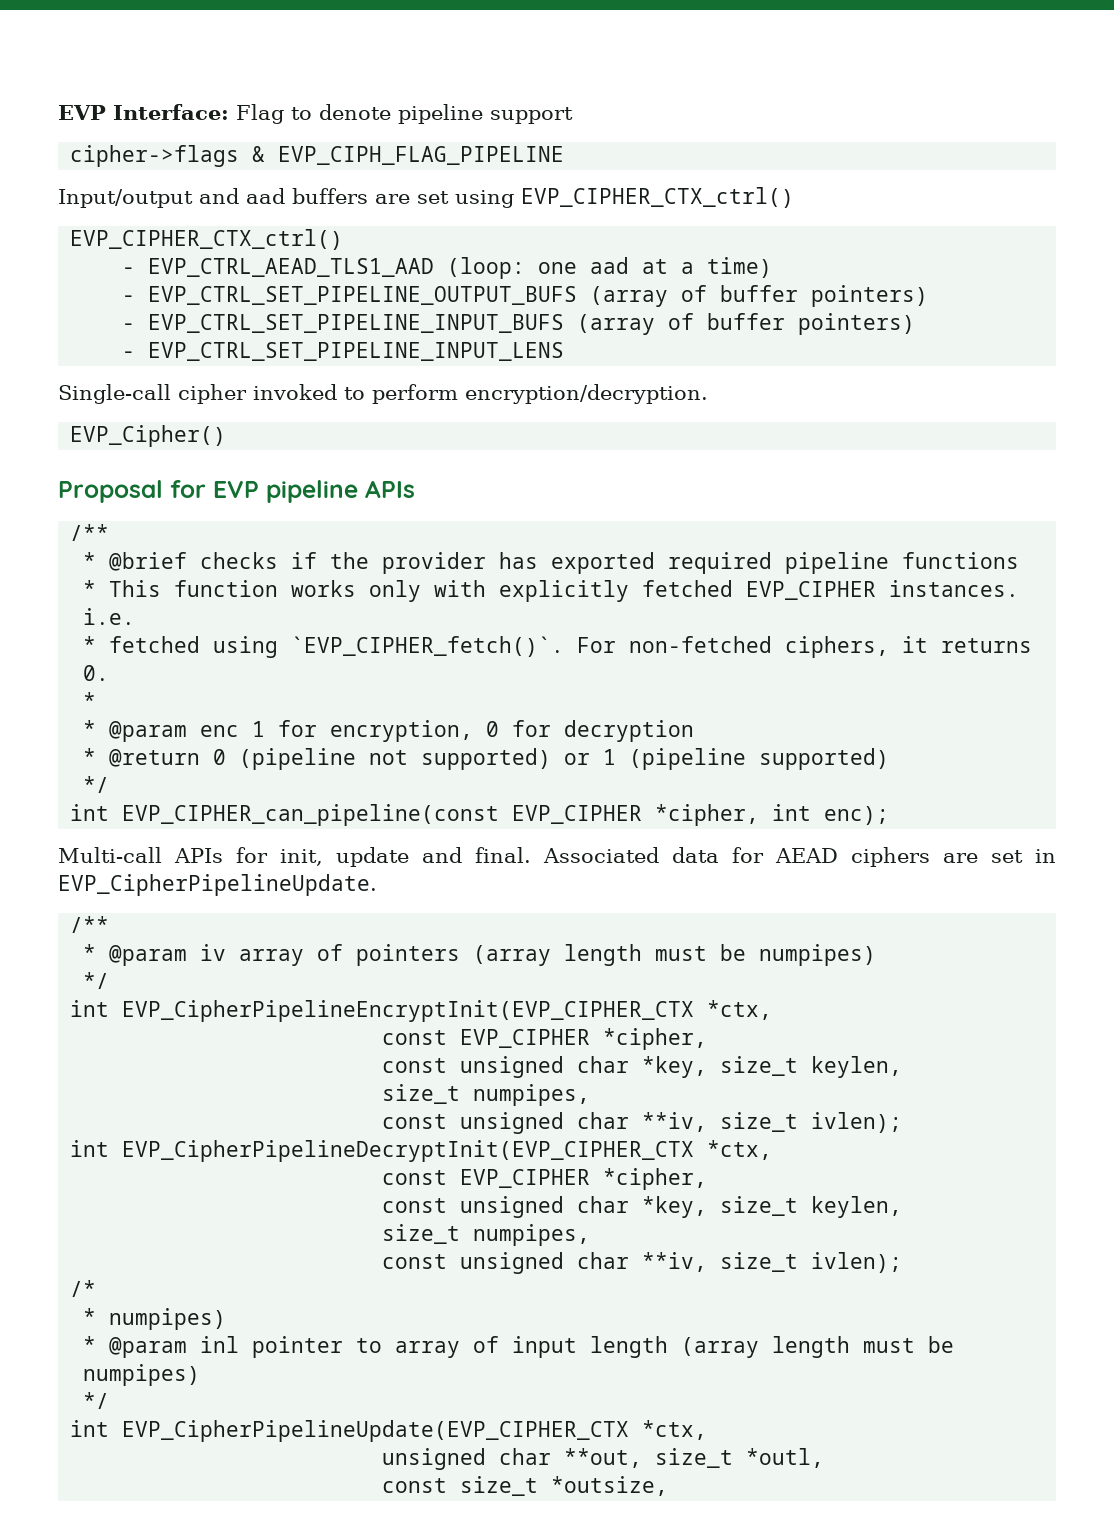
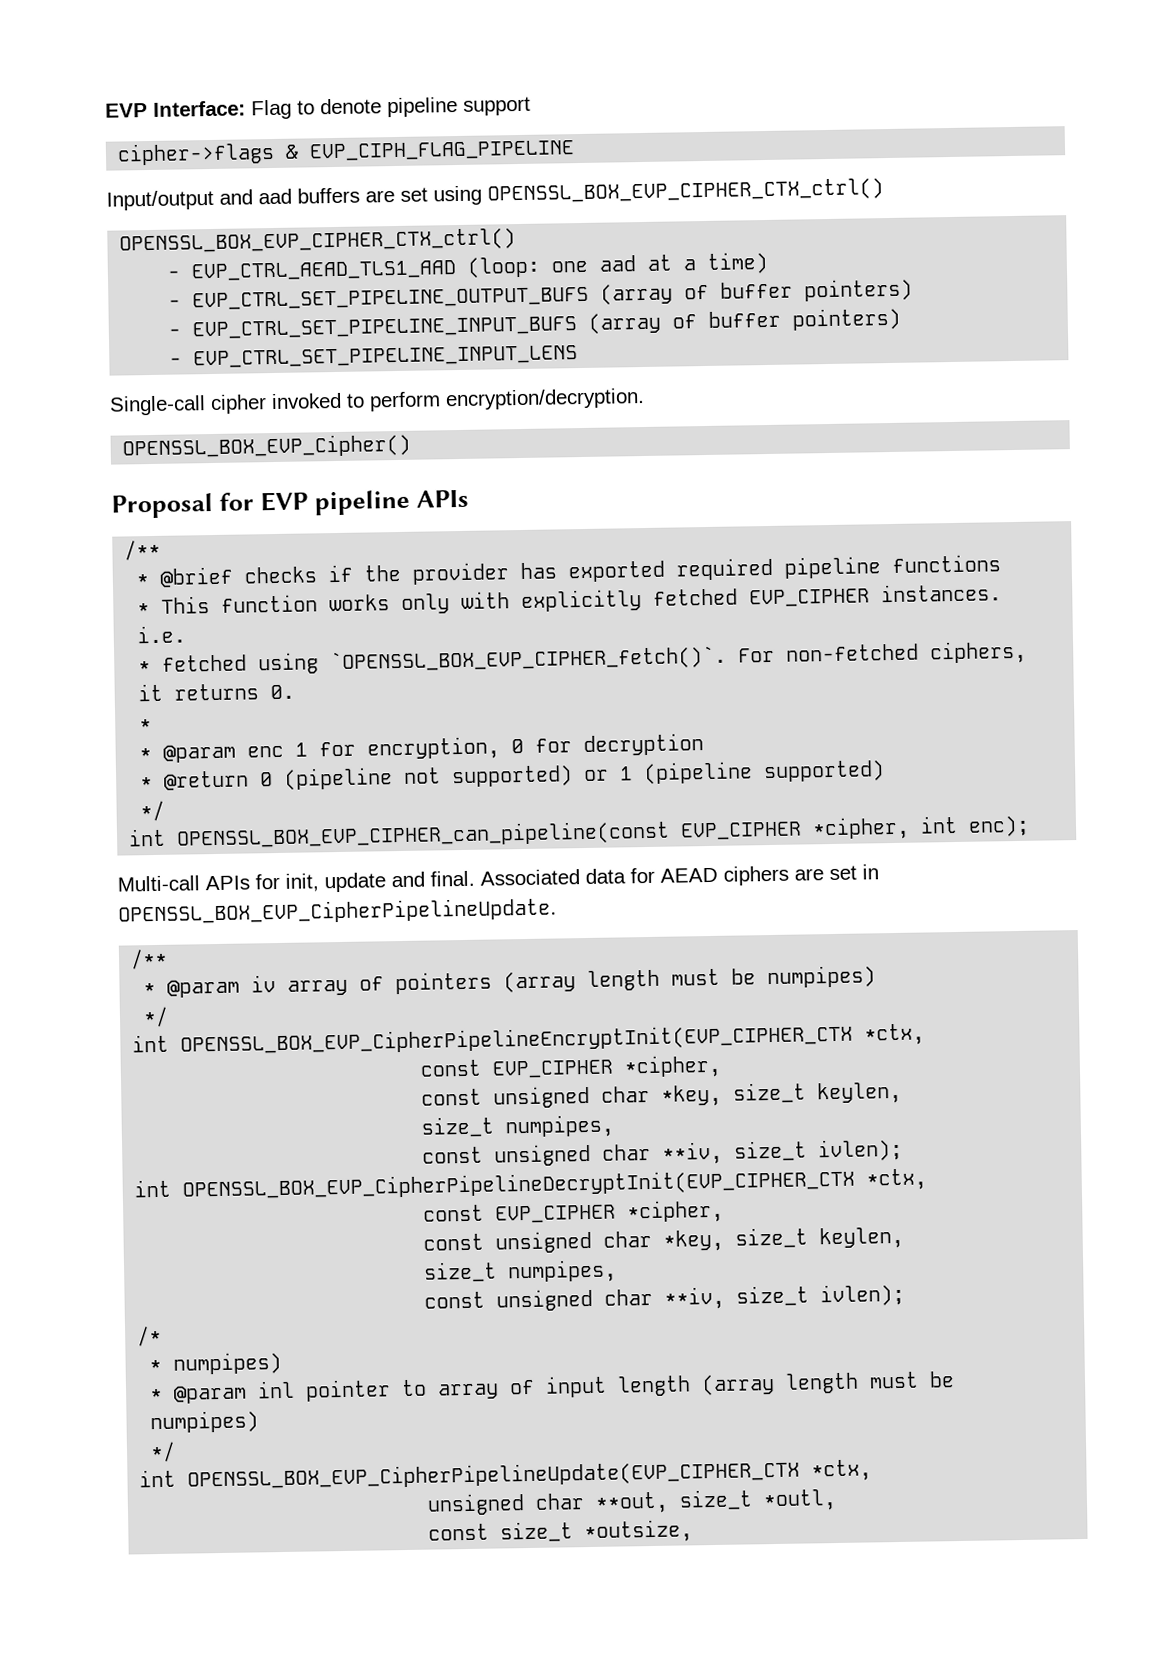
[521,187,794,208] [70,229,344,250] EVP_CIPHER_CTX_ctrl() // EVP_CIPHER_CTX_ctrl() -> [487,178,884,205] [119,228,517,255] OPENSSL_BOX_EVP_CIPHER_CTX_ctrl() // OPENSSL_BOX_EVP_CIPHER_CTX_ctrl()
[70,425,227,447] EVP_Cipher() -> [122,433,412,460] OPENSSL_BOX_EVP_Cipher()
[291,636,565,657] `EVP_CIPHER_fetch()`. -> [330,645,728,674] `OPENSSL_BOX_EVP_CIPHER_fetch()`.
[122,804,500,826] EVP_CIPHER_can_pipeline(const -> [176,820,671,850] OPENSSL_BOX_EVP_CIPHER_can_pipeline(const
[58,874,377,896] EVP_CipherPipelineUpdate. -> [118,897,557,926] OPENSSL_BOX_EVP_CipherPipelineUpdate.
[122,1000,695,1022] EVP_CipherPipelineEncryptInit(EVP_CIPHER_CTX -> [180,1023,854,1056] OPENSSL_BOX_EVP_CipherPipelineEncryptInit(EVP_CIPHER_CTX
[122,1140,695,1162] EVP_CipherPipelineDecryptInit(EVP_CIPHER_CTX -> [182,1168,856,1201] OPENSSL_BOX_EVP_CipherPipelineDecryptInit(EVP_CIPHER_CTX
[122,1420,630,1442] EVP_CipherPipelineUpdate(EVP_CIPHER_CTX -> [187,1459,801,1491] OPENSSL_BOX_EVP_CipherPipelineUpdate(EVP_CIPHER_CTX

